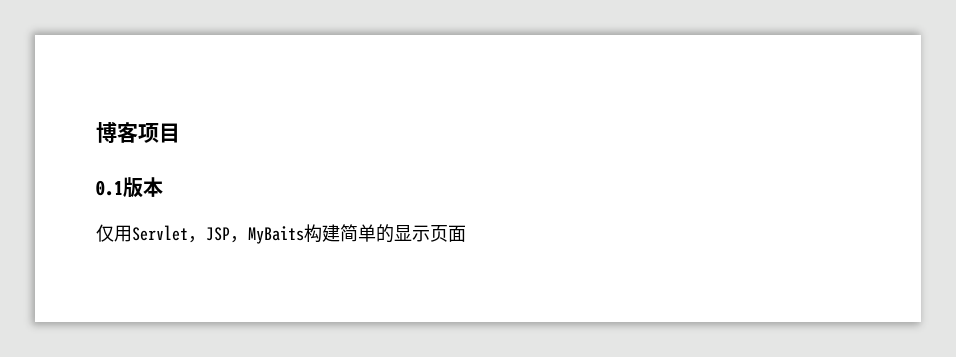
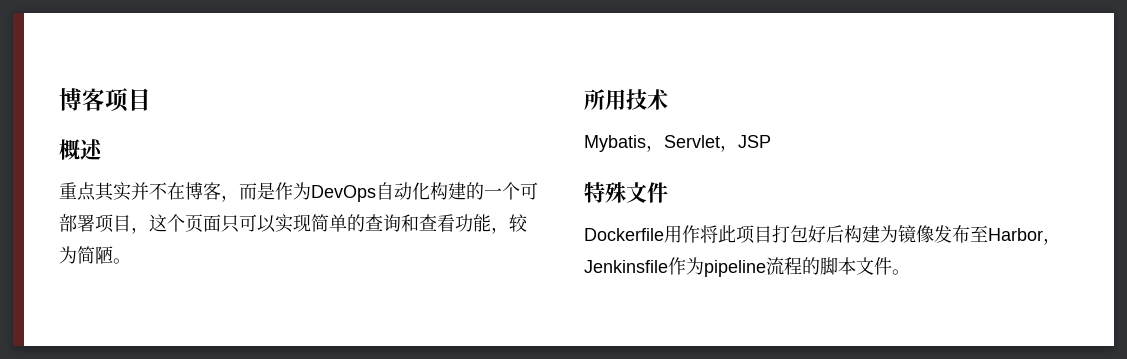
[96,177,163,198] [96,224,466,244] 0.1版本 // 仅用Servlet，JSP，MyBaits构建简单的显示页面 -> [59,139,103,160] [59,182,538,202] [59,214,528,234] [59,246,131,264] [584,89,668,110] [584,135,771,152] [584,182,668,203] [584,225,1061,245] [584,257,910,277] 概述 // 重点其实并不在博客，而是作为DevOps自动化构建的一个可部署项目，这个页面只可以实现简单的查询和查看功能，较为简陋。 // 所用技术 // Mybatis，Servlet，JSP // 特殊文件 // Dockerfile用作将此项目打包好后构建为镜像发布至Harbor，Jenkinsfile作为pipeline流程的脚本文件。

